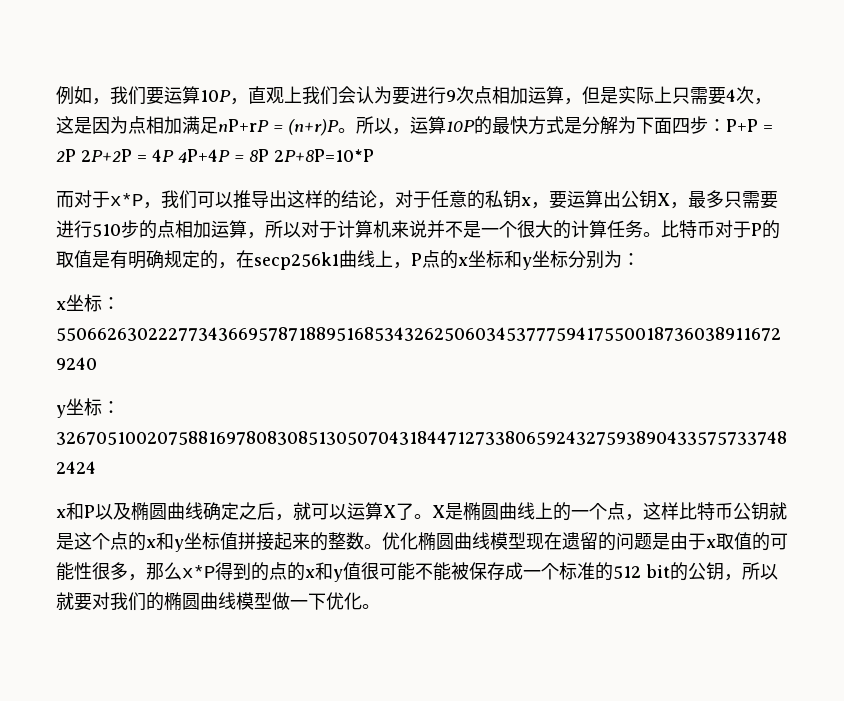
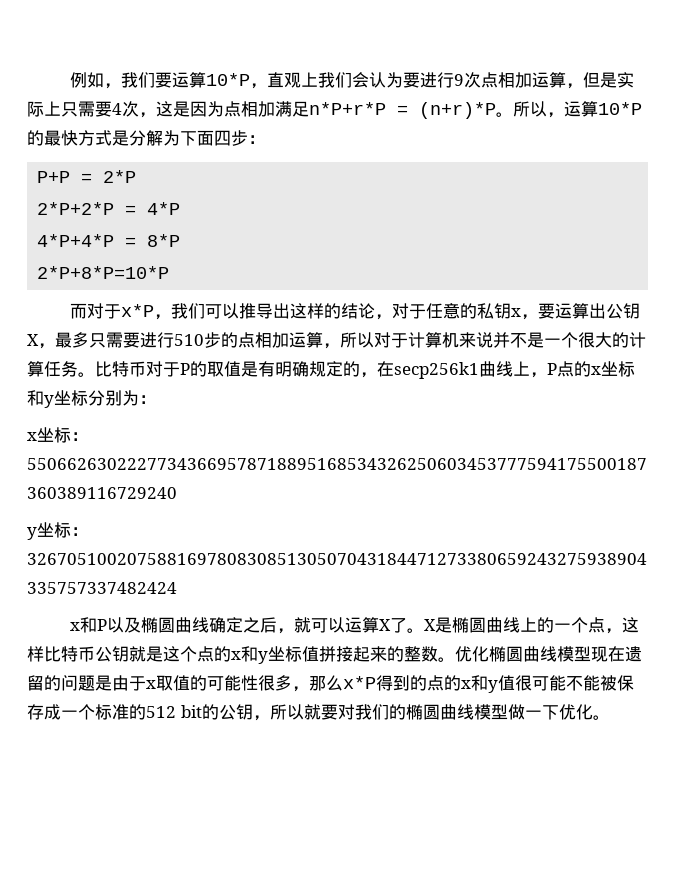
[200,90,231,102] 10P -> [205,73,250,86] 10*P
[218,119,339,136] nP+rP = (n+r)P -> [309,102,496,119] n*P+r*P = (n+r)*P
[446,120,475,132] 10P -> [598,102,642,115] 10*P
(726, 125) none -> (265, 139) //
[56,149,374,163] 2P 2P+2P = 4P 4P+4P = 8P 2P+8P=10*P -> [103,170,137,183] [37,202,181,215] [37,234,181,247] [37,266,170,279] 2*P // 2*P+2*P = 4*P // 4*P+4*P = 8*P // 2*P+8*P=10*P

